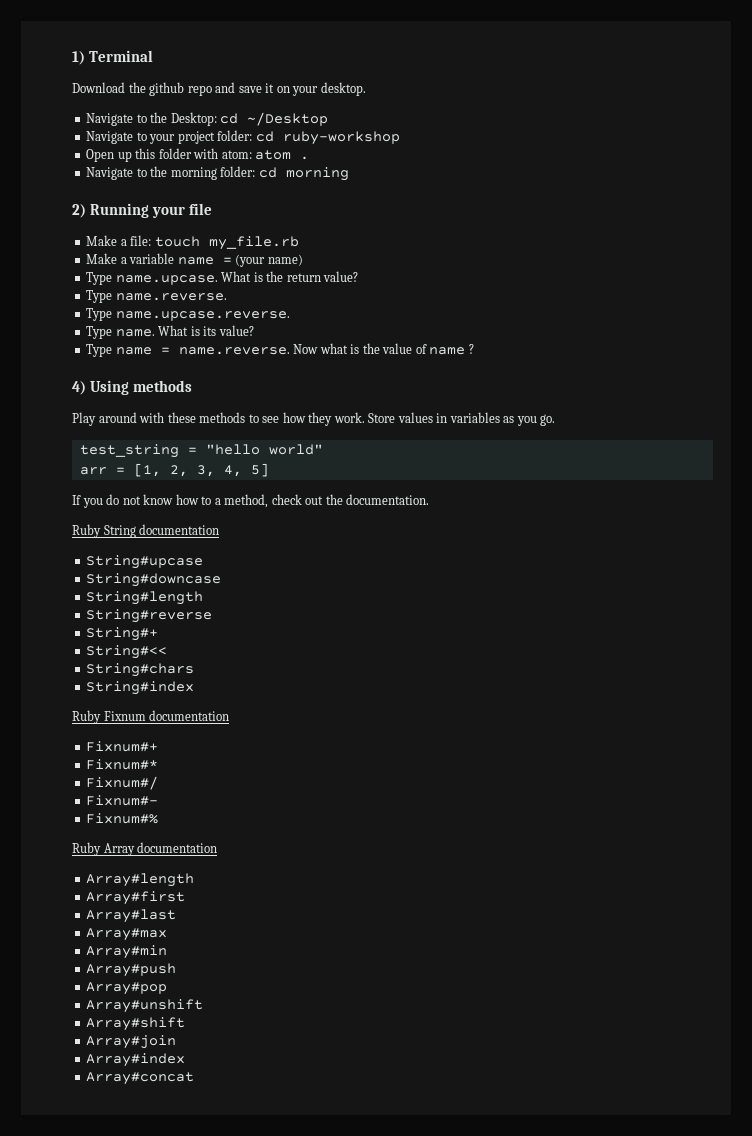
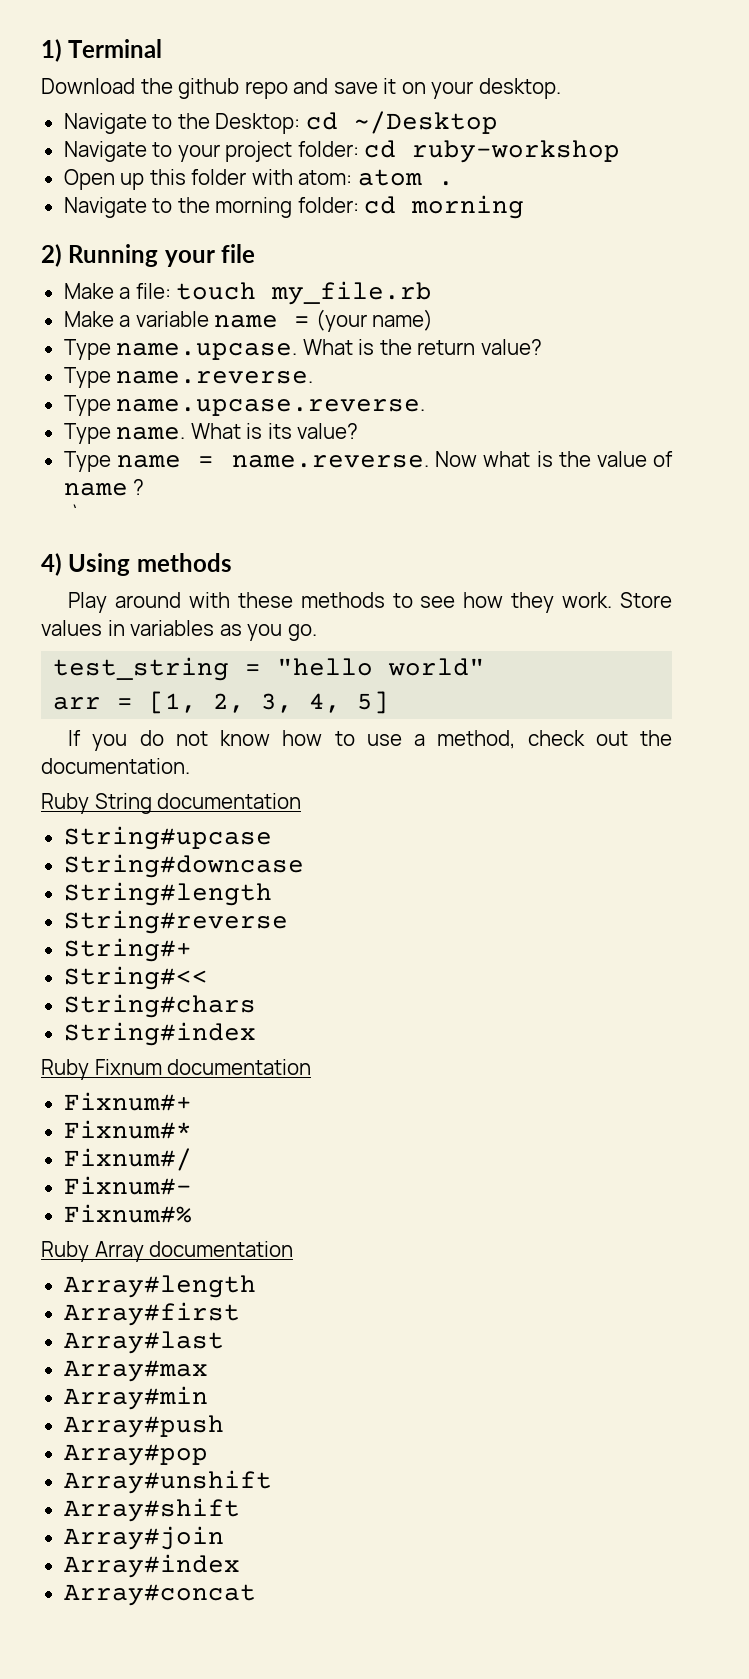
(474, 349) none -> [70,504,81,525] // `
(212, 500) none -> [366,734,402,746] use

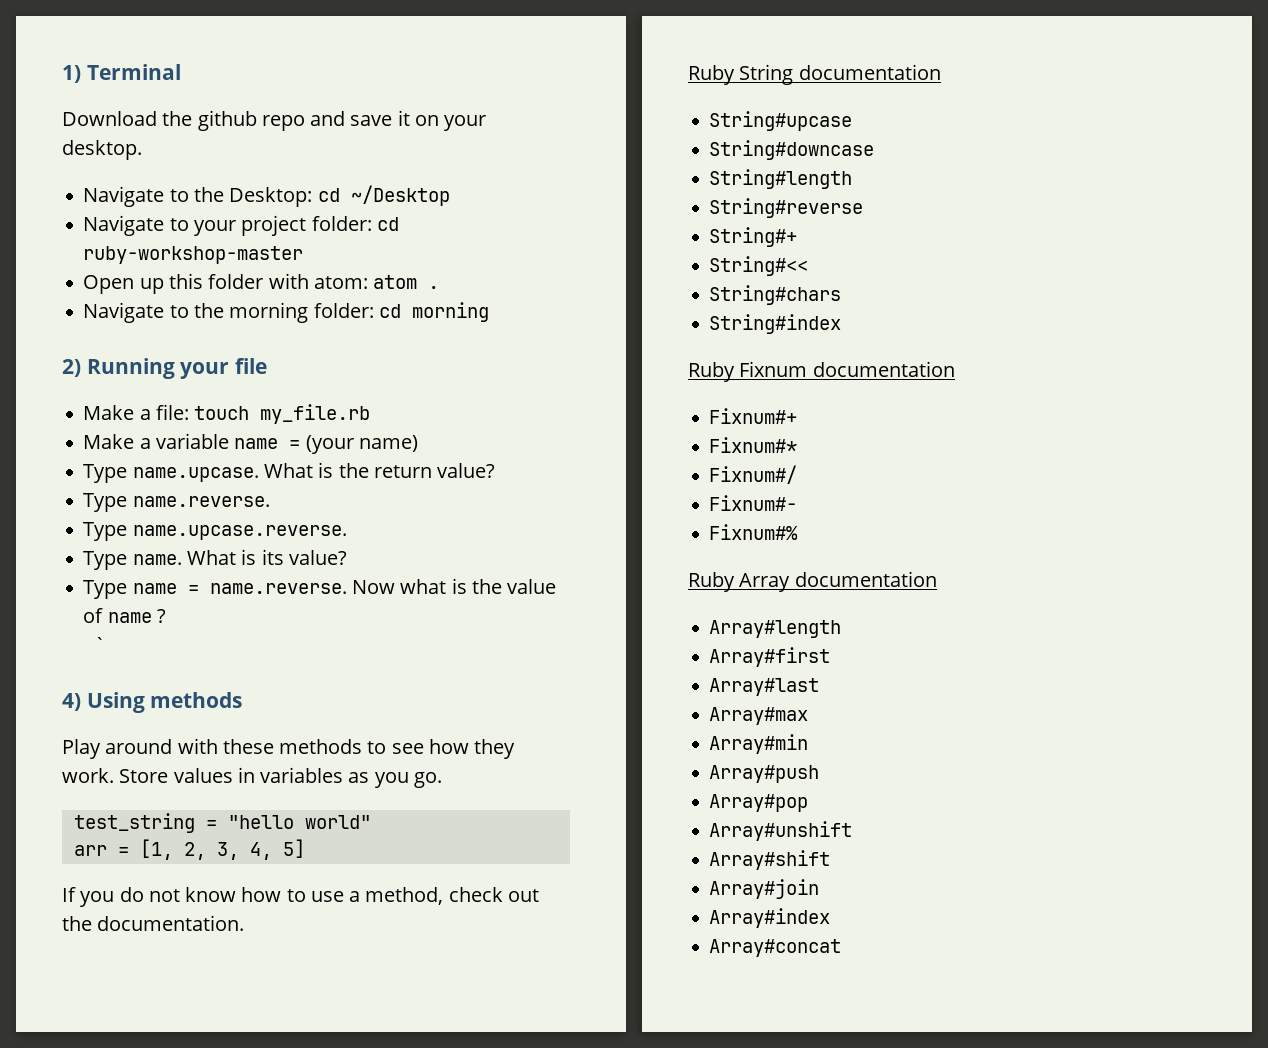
[412,140,621,163] ruby-workshop -> [83,246,304,264] ruby-workshop-master

